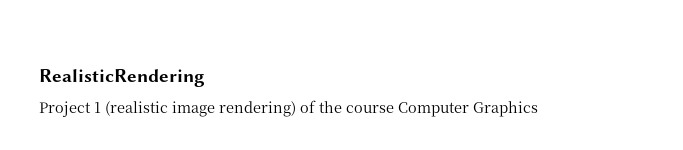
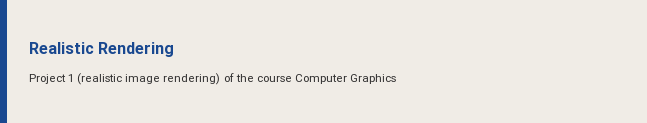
[39,69,205,87] RealisticRendering -> [29,42,175,57] Realistic Rendering

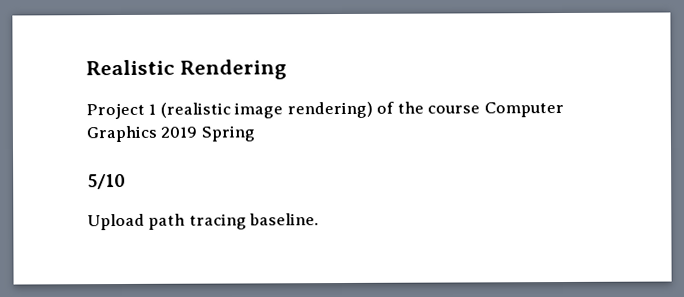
(396, 79) none -> [160,125,255,142] [87,173,126,190] [87,213,320,231] 2019 Spring // 5/10 // Upload path tracing baseline.

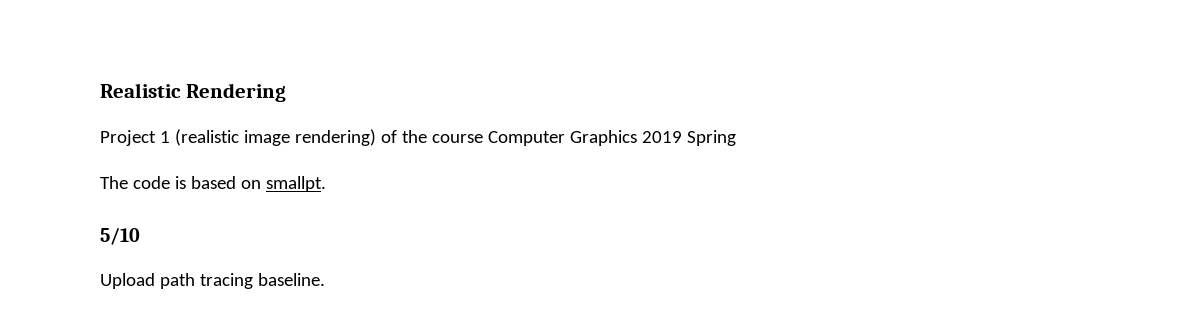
(255, 133) none -> [100,176,326,192] // The code is based on smallpt.

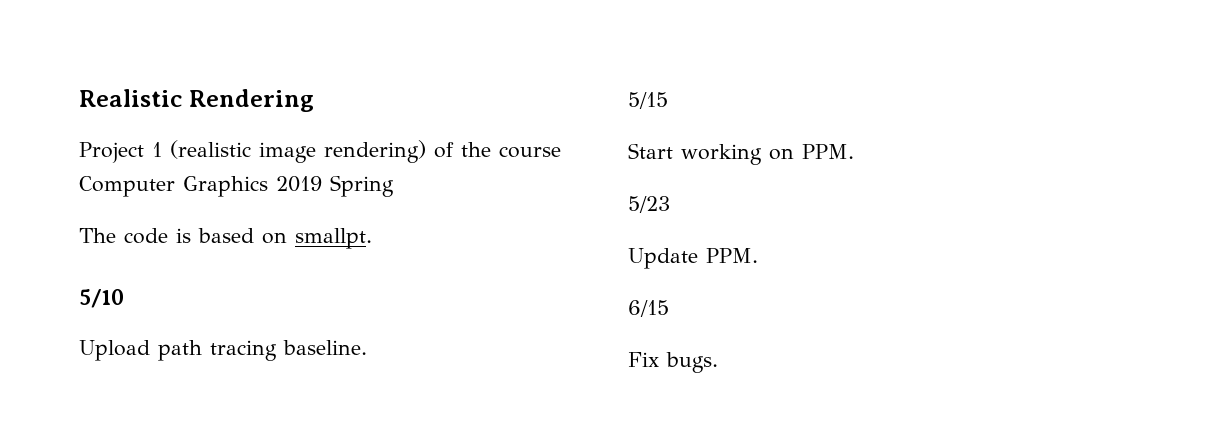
(325, 279) none -> [628,92,668,109] [628,143,854,165] [628,196,670,213] [628,248,758,269] [628,300,669,317] [628,352,718,373] // 5/15 // Start working on PPM. // 5/23 // Update PPM. // 6/15 // Fix bugs.

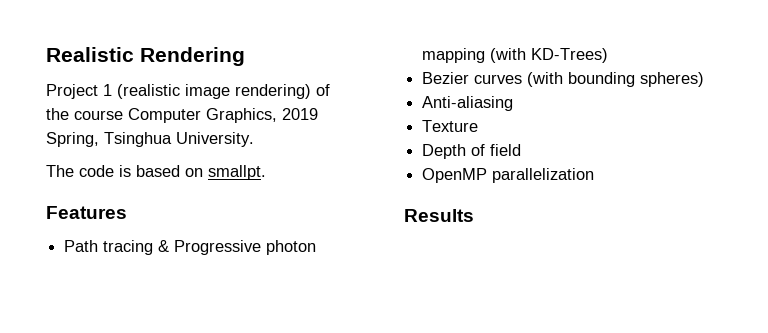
[183,175,394,197] Graphics 2019 Spring -> [206,108,318,123] [46,132,254,147] Graphics, 2019 Spring, Tsinghua University.
[79,289,124,308] [79,340,367,361] [628,92,668,109] [628,143,854,165] [628,196,670,213] [628,248,758,269] [628,300,669,317] [628,352,718,373] 5/10 // Upload path tracing baseline. // 5/15 // Start working on PPM. // 5/23 // Update PPM. // 6/15 // Fix bugs. -> [46,206,127,219] [64,240,317,255] [422,48,609,63] [422,72,705,87] [422,96,514,111] [422,120,479,132] [422,144,522,159] [422,168,595,183] [404,209,474,222] Features // Path tracing & Progressive photon mapping (with KD-Trees) // Bezier curves (with bounding spheres) // Anti-aliasing // Texture // Depth of field // OpenMP parallelization // Results

